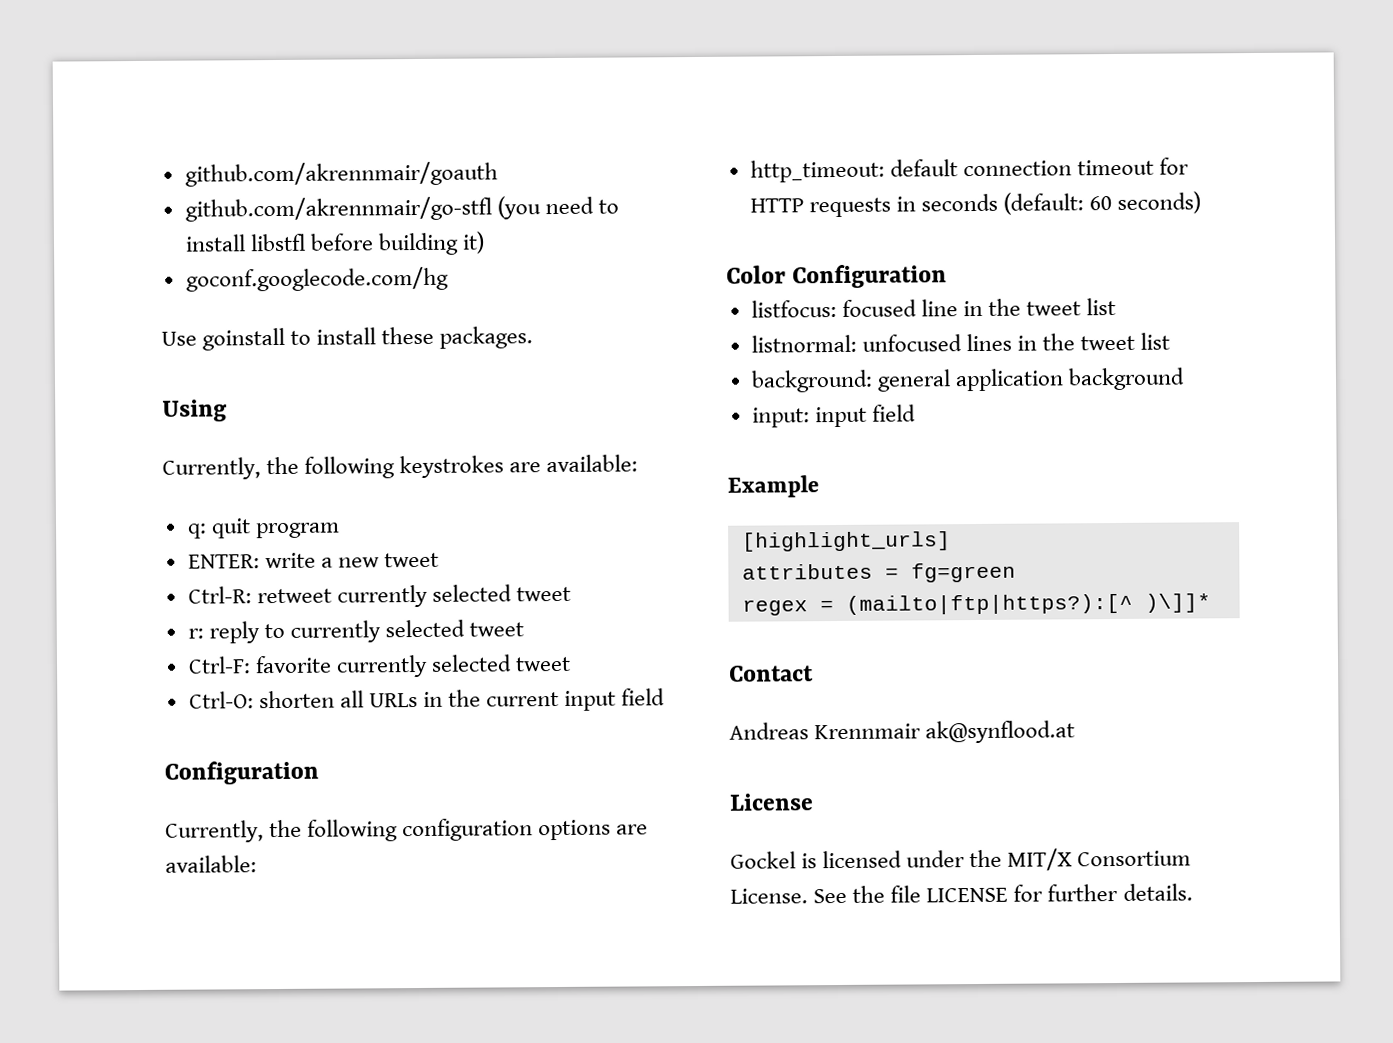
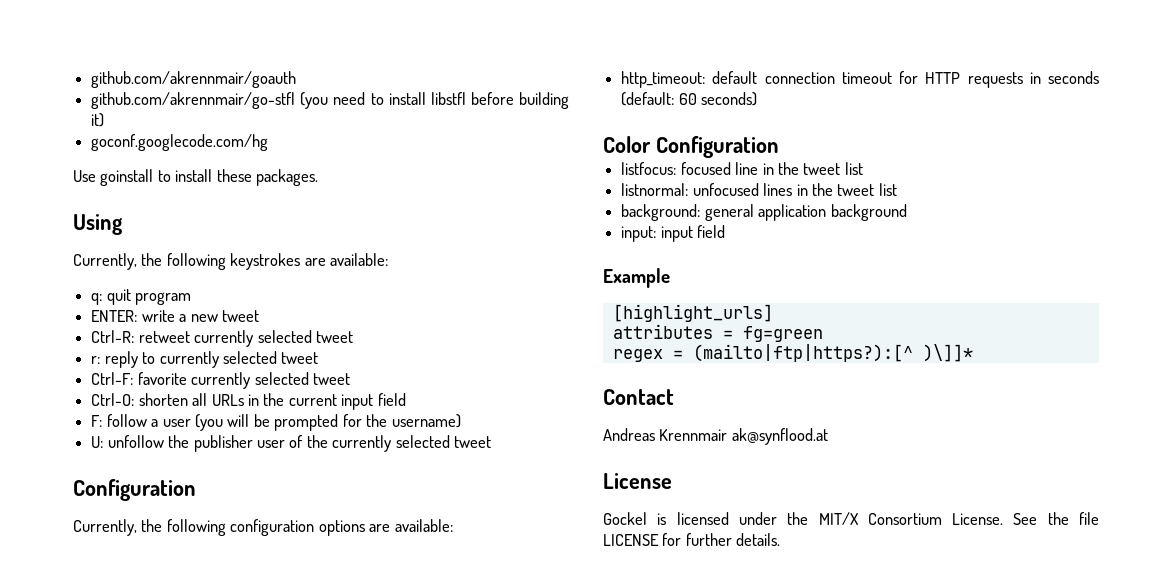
(666, 697) none -> [91,414,461,431] [91,435,492,452] // F: follow a user (you will be prompted for the username) // U: unfollow the publisher user of the currently selected tweet

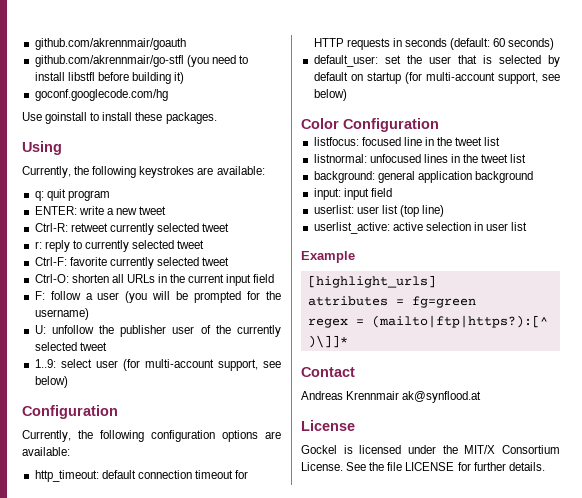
(492, 442) none -> [34,359,281,371] [34,376,68,388] // 1..9: select user (for multi-account support, see below)
(758, 99) none -> [313,55,560,67] [313,72,560,84] [313,89,347,101] // default_user: set the user that is selected by default on startup (for multi-account support, see below)
(726, 231) none -> [313,205,445,217] [313,222,528,234] // userlist: user list (top line) // userlist_active: active selection in user list

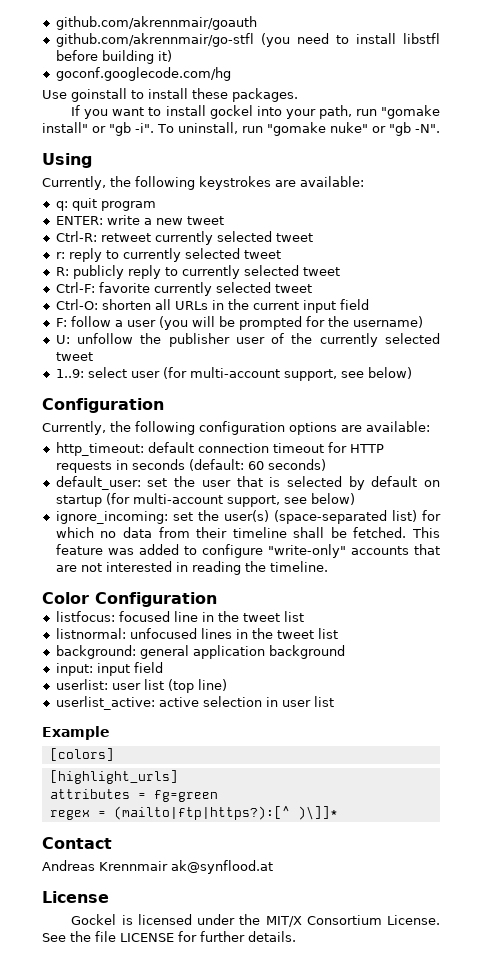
(217, 118) none -> [71,105,441,119] [42,122,440,136] // If you want to install gockel into your path, run "gomake install" or "gb -i". To uninstall, run "gomake nuke" or "gb -N".
(205, 244) none -> [55,265,340,279] // R: publicly reply to currently selected tweet
(347, 95) none -> [55,510,441,524] [55,527,440,538] [55,544,440,558] [55,561,328,575] // ignore_incoming: set the user(s) (space-separated list) for which no data from their timeline shall be fetched. This feature was added to configure "write-only" accounts that are not interested in reading the timeline.
(355, 257) none -> [49,748,114,761] // [colors]

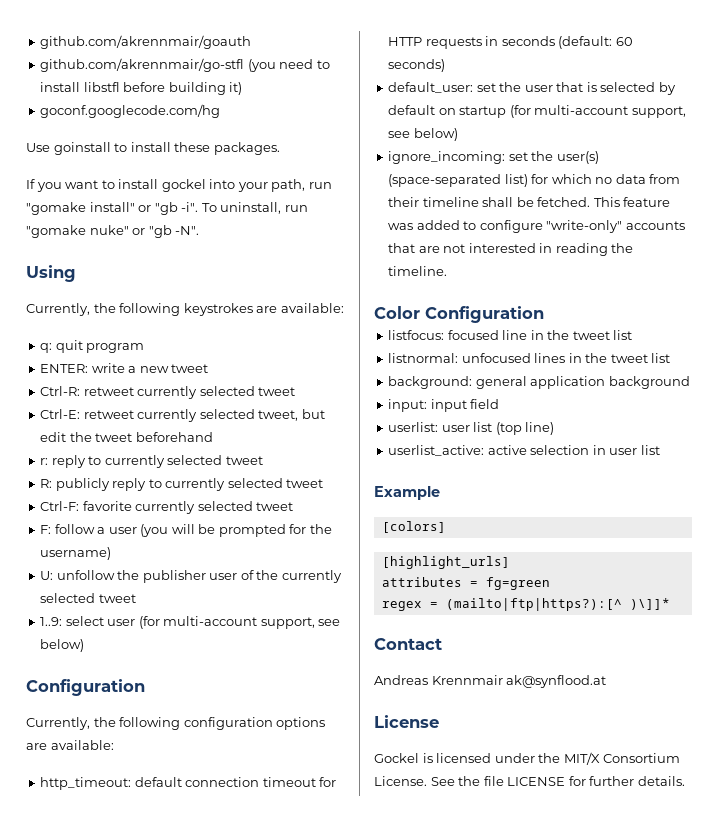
(313, 237) none -> [40,409,325,422] [40,432,213,442] // Ctrl-E: retweet currently selected tweet, but edit the tweet beforehand
[55,299,369,313] // Ctrl-O: shorten all URLs in the current input field -> (294, 506) none

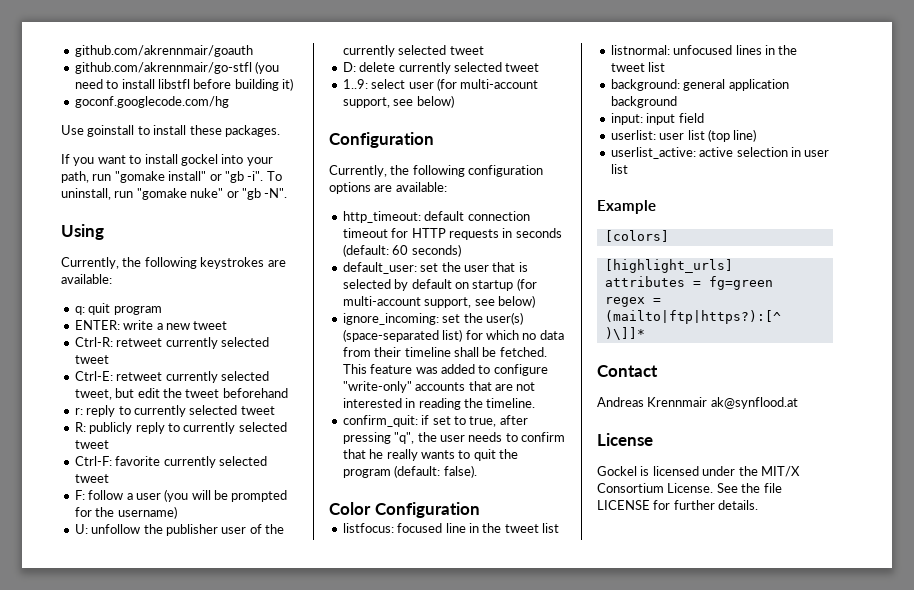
(136, 598) none -> [342,62,540,74] // D: delete currently selected tweet
(448, 271) none -> [342,415,528,427] [342,432,565,444] [342,449,518,461] [342,465,477,478] // confirm_quit: if set to true, after pressing "q", the user needs to confirm that he really wants to quit the program (default: false).

